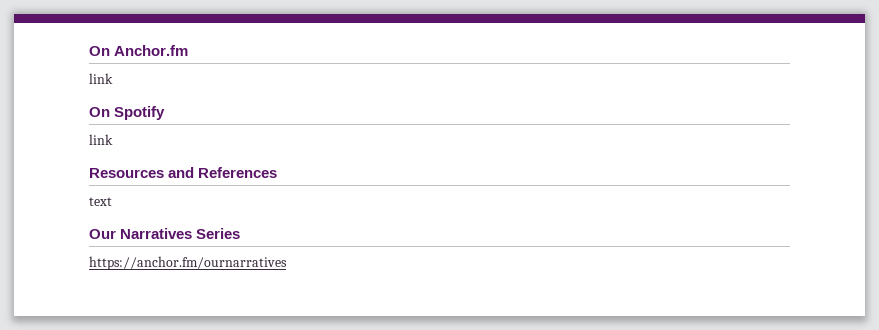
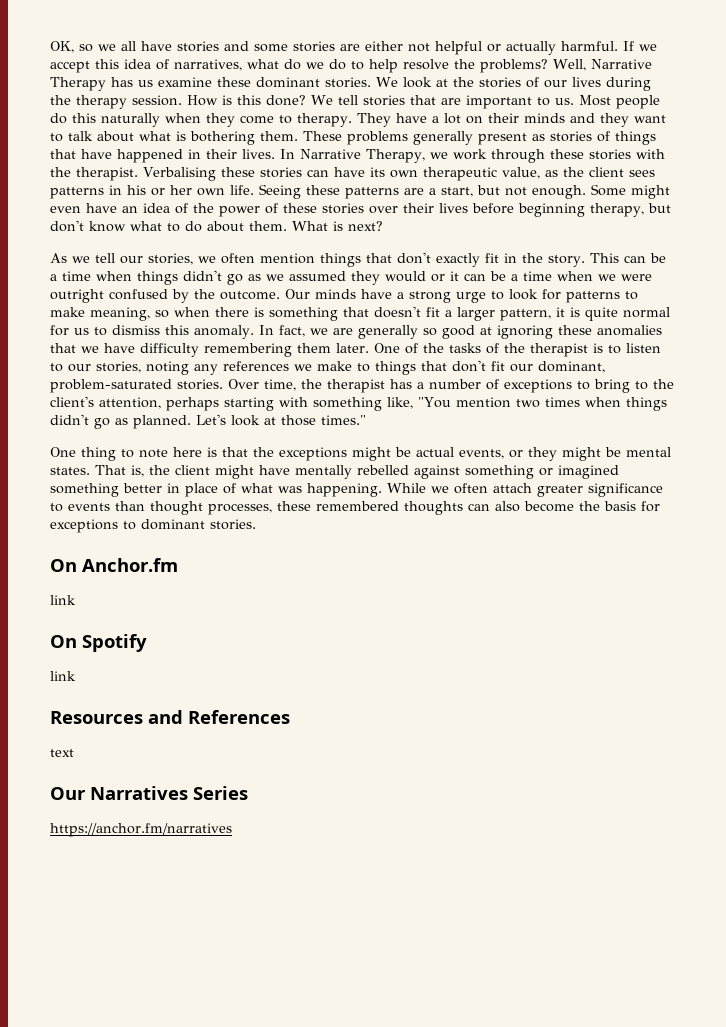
(89, 51) none -> [50,41,657,55] [50,59,652,73] [50,77,651,91] [50,95,660,109] [50,113,666,127] [50,131,656,145] [50,149,665,163] [50,167,655,181] [50,184,670,199] [50,203,671,217] [50,220,383,232] [50,252,666,267] [50,270,652,285] [50,289,638,303] [50,306,670,321] [50,325,662,339] [50,343,661,357] [50,360,605,375] [50,379,674,393] [50,396,667,411] [50,414,366,429] [50,447,671,461] [50,465,619,479] [50,483,663,497] [50,501,660,515] [50,519,256,533] OK, so we all have stories and some stories are either not helpful or actually harmful. If we accept this idea of narratives, what do we do to help resolve the problems? Well, Narrative Therapy has us examine these dominant stories. We look at the stories of our lives during the therapy session. How is this done? We tell stories that are important to us. Most people do this naturally when they come to therapy. They have a lot on their minds and they want to talk about what is bothering them. These problems generally present as stories of things that have happened in their lives. In Narrative Therapy, we work through these stories with the therapist. Verbalising these stories can have its own therapeutic value, as the client sees patterns in his or her own life. Seeing these patterns are a start, but not enough. Some might even have an idea of the power of these stories over their lives before beginning therapy, but don't know what to do about them. What is next? // As we tell our stories, we often mention things that don't exactly fit in the story. This can be a time when things didn't go as we assumed they would or it can be a time when we were outright confused by the outcome. Our minds have a strong urge to look for patterns to make meaning, so when there is something that doesn't fit a larger pattern, it is quite normal for us to dismiss this anomaly. In fact, we are generally so good at ignoring these anomalies that we have difficulty remembering them later. One of the tasks of the therapist is to listen to our stories, noting any references we make to things that don't fit our dominant, problem-saturated stories. Over time, the therapist has a number of exceptions to bring to the client's attention, perhaps starting with something like, "You mention two times when things didn't go as planned. Let's look at those times." // One thing to note here is that the exceptions might be actual events, or they might be mental states. That is, the client might have mentally rebelled against something or imagined something better in place of what was happening. While we often attach greater significance to events than thought processes, these remembered thoughts can also become the basis for exceptions to dominant stories. //
[89,256,287,270] https://anchor.fm/ournarratives -> [50,823,232,837] https://anchor.fm/narratives

